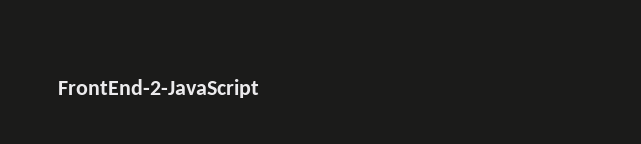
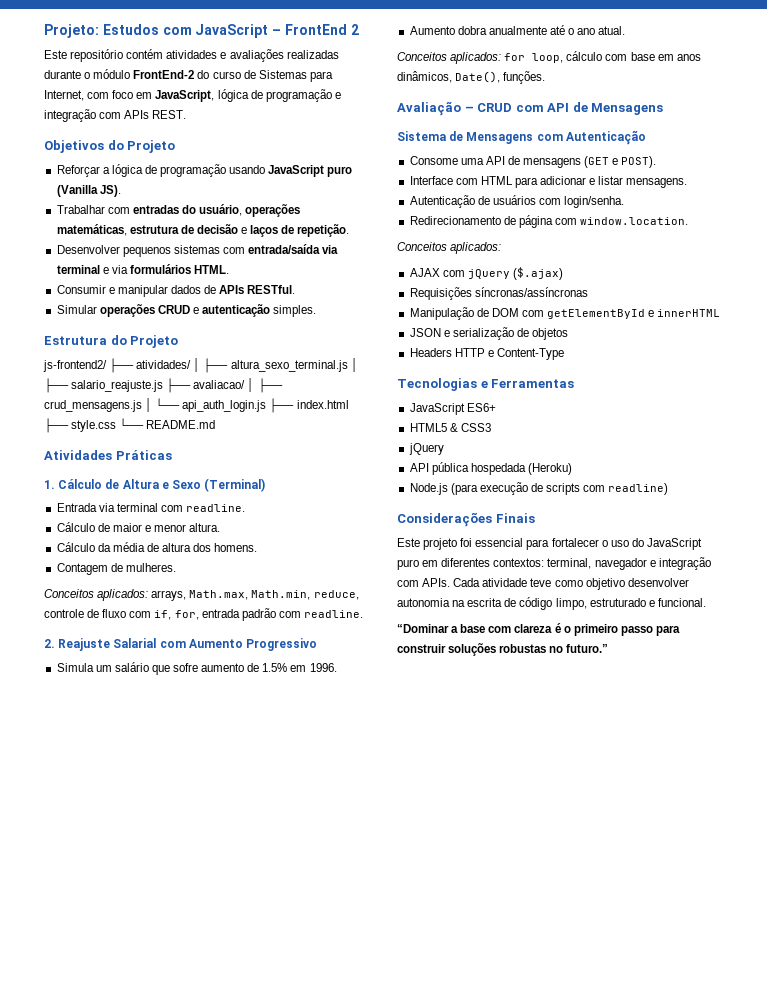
[58,79,259,98] FrontEnd-2-JavaScript -> [44,24,359,38] [44,49,339,62] [44,69,333,82] [44,89,341,102] [44,109,187,122] [44,140,176,153] [56,164,353,177] [56,185,121,197] [56,204,301,217] [56,224,350,237] [56,244,339,257] [56,264,230,274] [56,285,296,297] [56,304,317,317] [44,335,179,348] [43,358,358,373] [44,378,283,393] [44,398,349,413] [44,418,216,433] [44,450,172,460] [44,478,266,492] [56,503,246,512] [56,522,221,532] [56,542,258,552] [56,563,176,575] [44,589,359,601] [44,608,363,621] [44,638,318,651] [56,662,337,675] [409,25,626,35] [397,51,701,64] [397,71,546,84] [397,101,664,116] [397,130,646,145] [409,156,657,168] [409,176,688,188] [409,195,625,208] [409,215,689,228] [397,242,502,254] [409,267,563,280] [409,287,588,300] [409,307,721,320] [409,327,569,340] [409,348,564,360] [397,378,575,391] [409,403,496,415] [409,423,491,432] [408,443,444,455] [409,462,572,475] [409,482,669,495] [397,512,535,527] [397,538,702,550] [397,557,711,570] [397,578,689,590] [397,597,706,610] [397,623,680,636] [397,643,609,656] Projeto: Estudos com JavaScript – FrontEnd 2 // Este repositório contém atividades e avaliações realizadas durante o módulo FrontEnd-2 do curso de Sistemas para Internet, com foco em JavaScript, lógica de programação e integração com APIs REST. // Objetivos do Projeto // Reforçar a lógica de programação usando JavaScript puro (Vanilla JS). // Trabalhar com entradas do usuário, operações matemáticas, estrutura de decisão e laços de repetição. // Desenvolver pequenos sistemas com entrada/saída via terminal e via formulários HTML. // Consumir e manipular dados de APIs RESTful. // Simular operações CRUD e autenticação simples. // Estrutura do Projeto // js-frontend2/ ├── atividades/ │ ├── altura_sexo_terminal.js │ ├── salario_reajuste.js ├── avaliacao/ │ ├── crud_mensagens.js │ └── api_auth_login.js ├── index.html ├── style.css └── README.md // Atividades Práticas // 1. Cálculo de Altura e Sexo (Terminal) // Entrada via terminal com readline. // Cálculo de maior e menor altura. // Cálculo da média de altura dos homens. // Contagem de mulheres. // Conceitos aplicados: arrays, Math.max, Math.min, reduce, controle de fluxo com if, for, entrada padrão com readline. // 2. Reajuste Salarial com Aumento Progressivo // Simula um salário que sofre aumento de 1.5% em 1996. // Aumento dobra anualmente até o ano atual. // Conceitos aplicados: for loop, cálculo com base em anos dinâmicos, Date(), funções. // Avaliação – CRUD com API de Mensagens // Sistema de Mensagens com Autenticação // Consome uma API de mensagens (GET e POST). // Interface com HTML para adicionar e listar mensagens. // Autenticação de usuários com login/senha. // Redirecionamento de página com window.location. // Conceitos aplicados: // AJAX com jQuery ($.ajax) // Requisições síncronas/assíncronas // Manipulação de DOM com getElementById e innerHTML // JSON e serialização de objetos // Headers HTTP e Content-Type // Tecnologias e Ferramentas // JavaScript ES6+ // HTML5 & CSS3 // jQuery // API pública hospedada (Heroku) // Node.js (para execução de scripts com readline) // Considerações Finais // Este projeto foi essencial para fortalecer o uso do JavaScript puro em diferentes contextos: terminal, navegador e integração com APIs. Cada atividade teve como objetivo desenvolver autonomia na escrita de código limpo, estruturado e funcional. // “Dominar a base com clareza é o primeiro passo para construir soluções robustas no futuro.”

